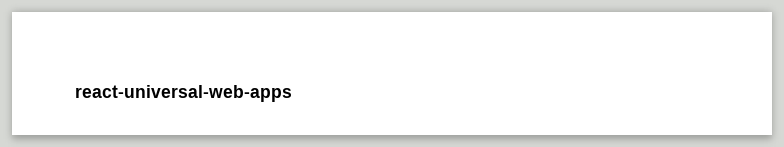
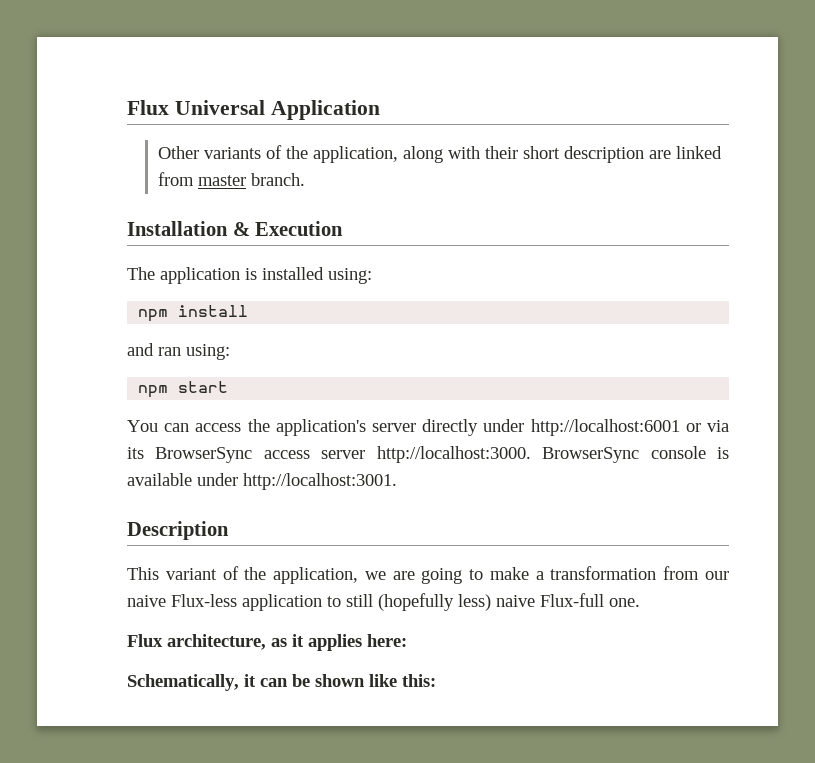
[75,85,292,102] react-universal-web-apps -> [127,100,380,120] [158,145,723,163] [158,172,306,186] [127,221,344,236] [127,267,372,284] [138,305,249,322] [127,343,230,360] [138,381,229,398] [127,419,729,436] [127,446,729,463] [127,473,397,490] [127,521,229,540] [127,566,729,584] [127,593,640,611] [127,634,407,651] [127,674,436,691] Flux Universal Application // Other variants of the application, along with their short description are linked from master branch. // Installation & Execution // The application is installed using: // npm install // and ran using: // npm start // You can access the application's server directly under http://localhost:6001 or via its BrowserSync access server http://localhost:3000. BrowserSync console is available under http://localhost:3001. // Description // This variant of the application, we are going to make a transformation from our naive Flux-less application to still (hopefully less) naive Flux-full one. // Flux architecture, as it applies here: // Schematically, it can be shown like this:

